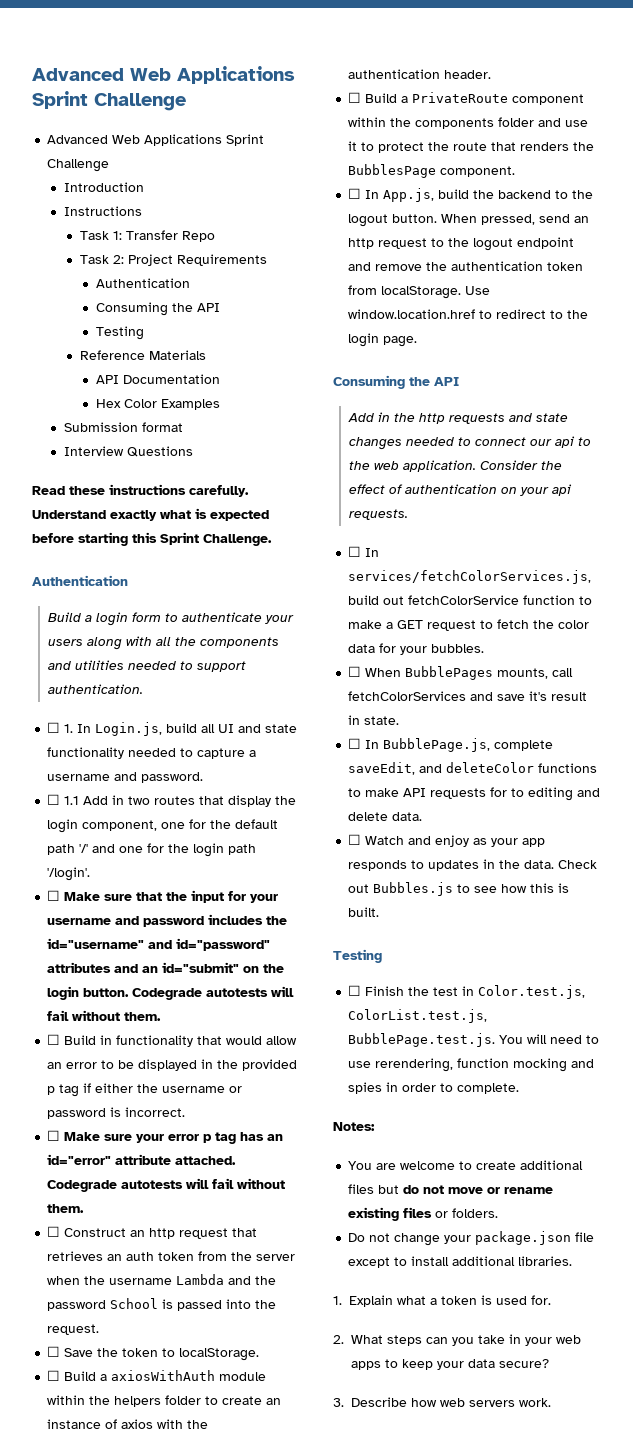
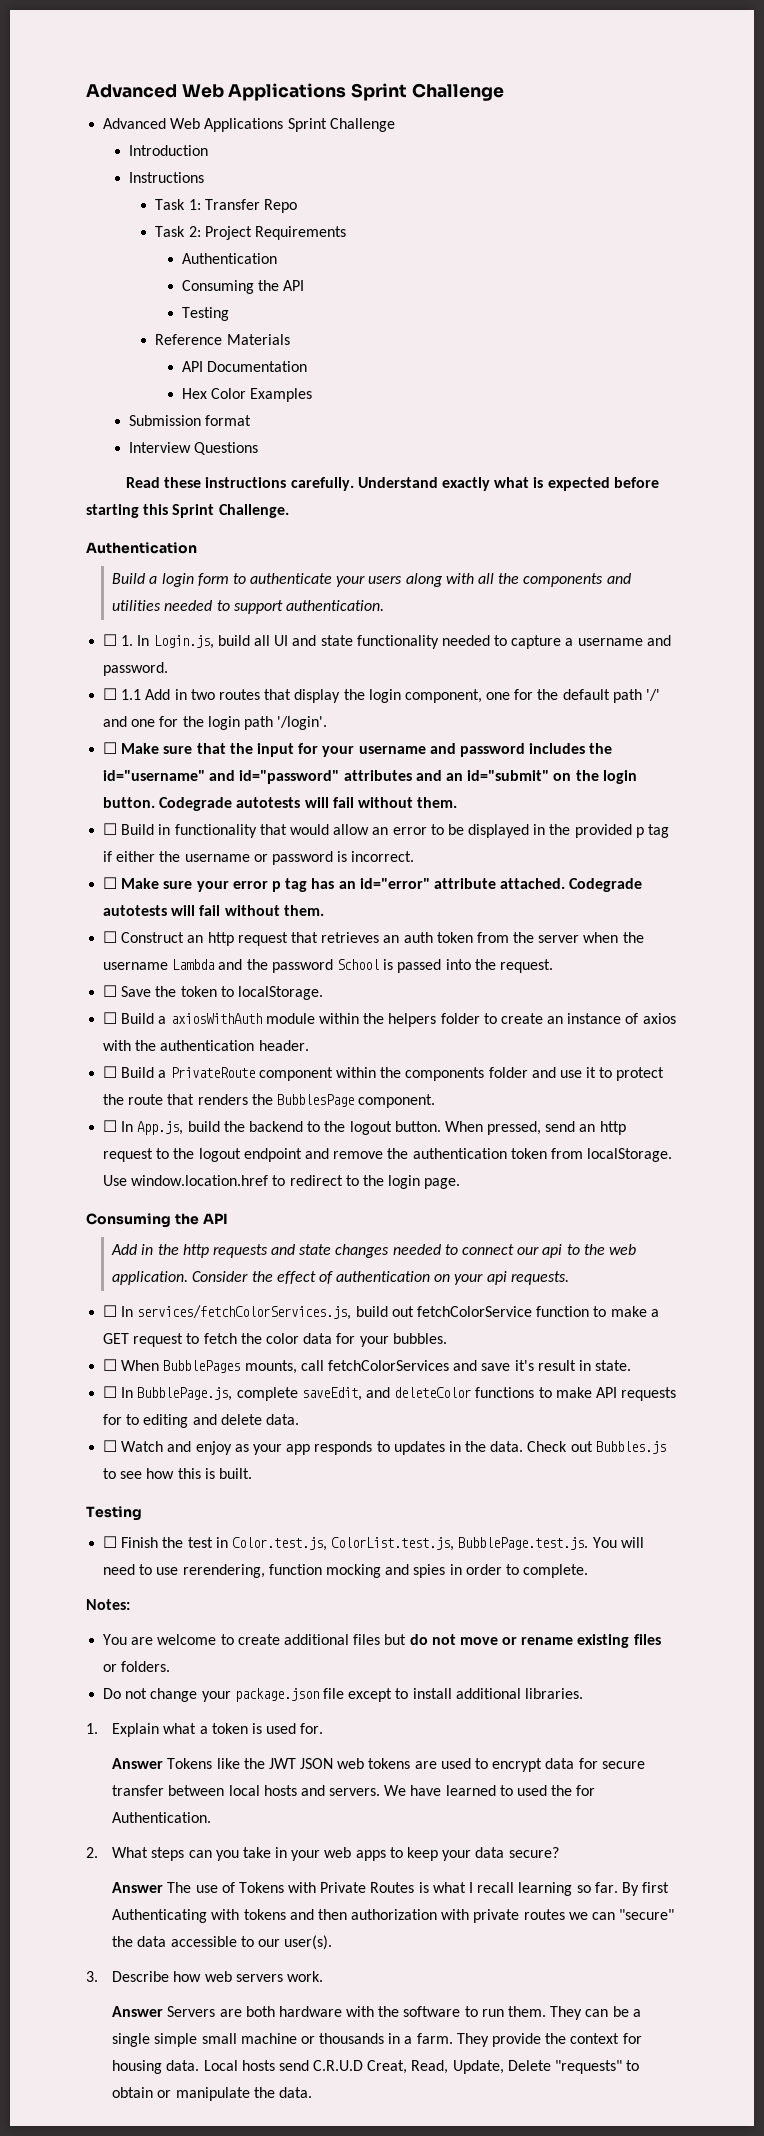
(552, 1300) none -> [112,1758,645,1772] [112,1785,596,1796] [112,1812,212,1823] // Answer Tokens like the JWT JSON web tokens are used to encrypt data for secure transfer between local hosts and servers. We have learned to used the for Authentication.
(549, 1363) none -> [112,1882,670,1896] [112,1909,675,1923] [112,1935,333,1950] // Answer The use of Tokens with Private Routes is what I recall learning so far. By first Authenticating with tokens and then authorization with private routes we can "secure" the data accessible to our user(s).
(551, 1402) none -> [112,2006,641,2020] [112,2033,642,2047] [112,2060,640,2074] [112,2087,312,2101] // Answer Servers are both hardware with the software to run them. They can be a single simple small machine or thousands in a farm. They provide the context for housing data. Local hosts send C.R.U.D Creat, Read, Update, Delete "requests" to obtain or manipulate the data.

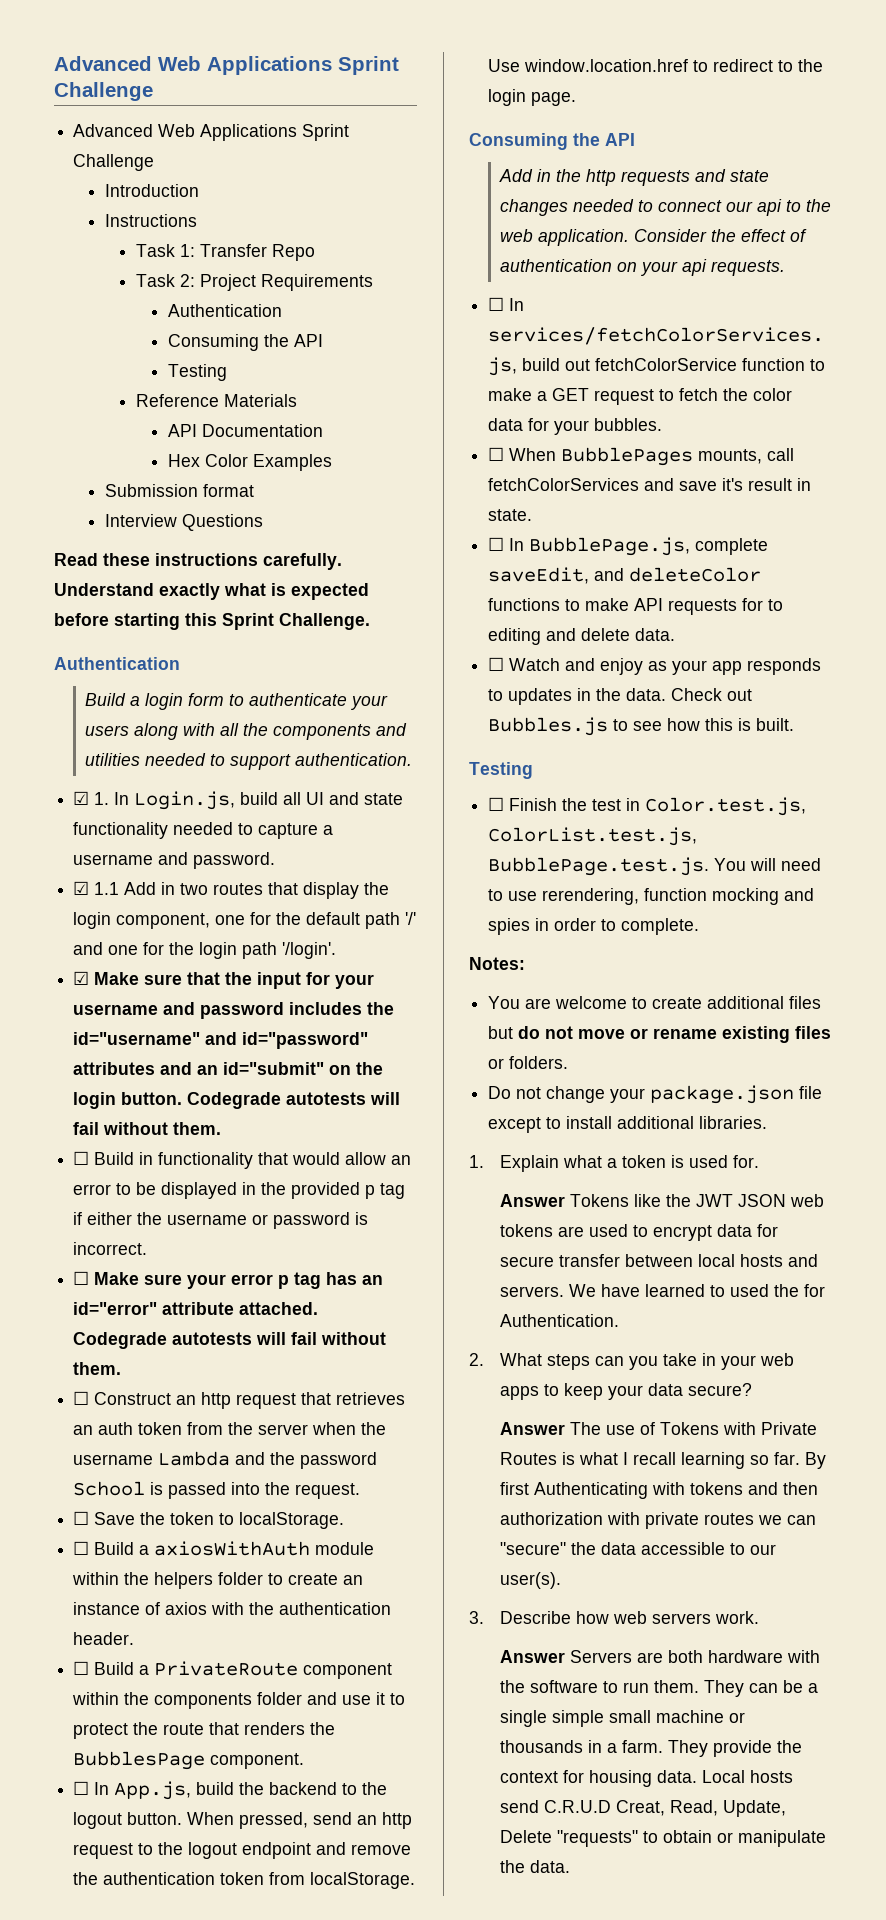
[103,634,118,646] ☐ -> [73,791,90,805] ☑
[103,688,118,700] ☐ -> [73,881,90,895] ☑
[103,742,118,754] ☐ -> [73,971,90,985] ☑

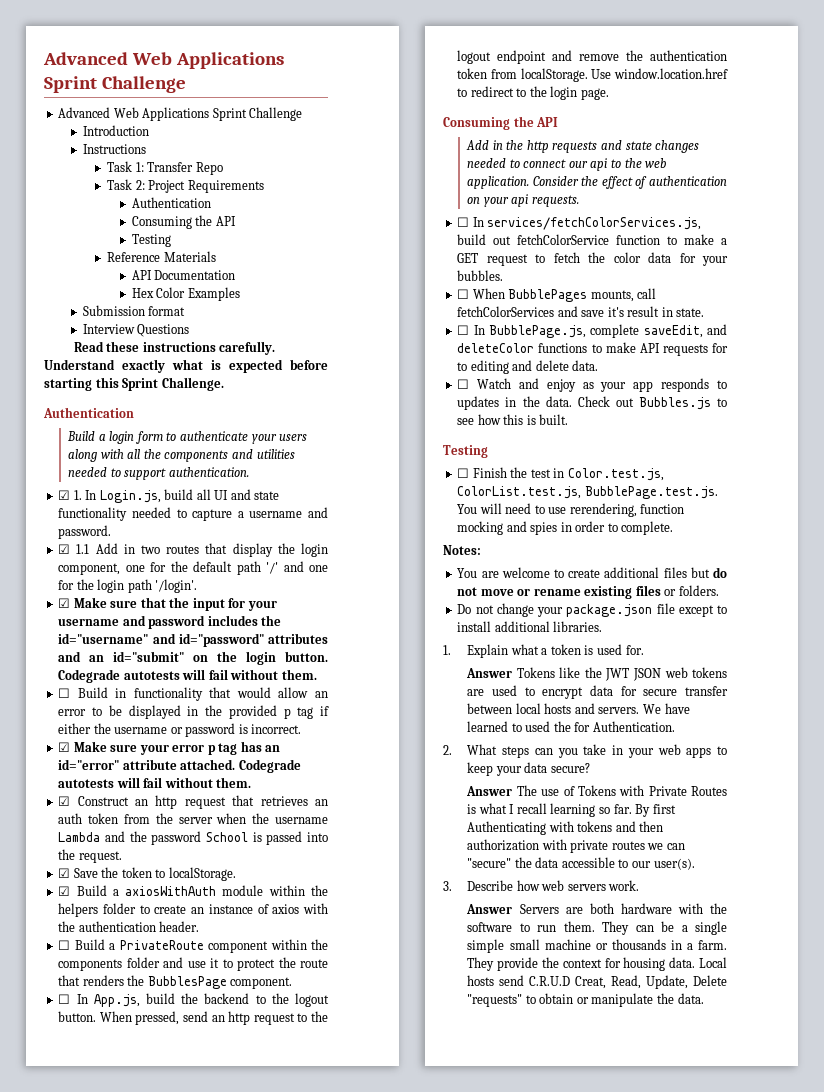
[73,1271,90,1285] ☐ -> [58,742,71,752] ☑
[73,1391,90,1405] ☐ -> [58,796,71,806] ☑
[73,1511,90,1525] ☐ -> [58,868,71,878] ☑
[73,1541,90,1555] ☐ -> [58,886,71,896] ☑

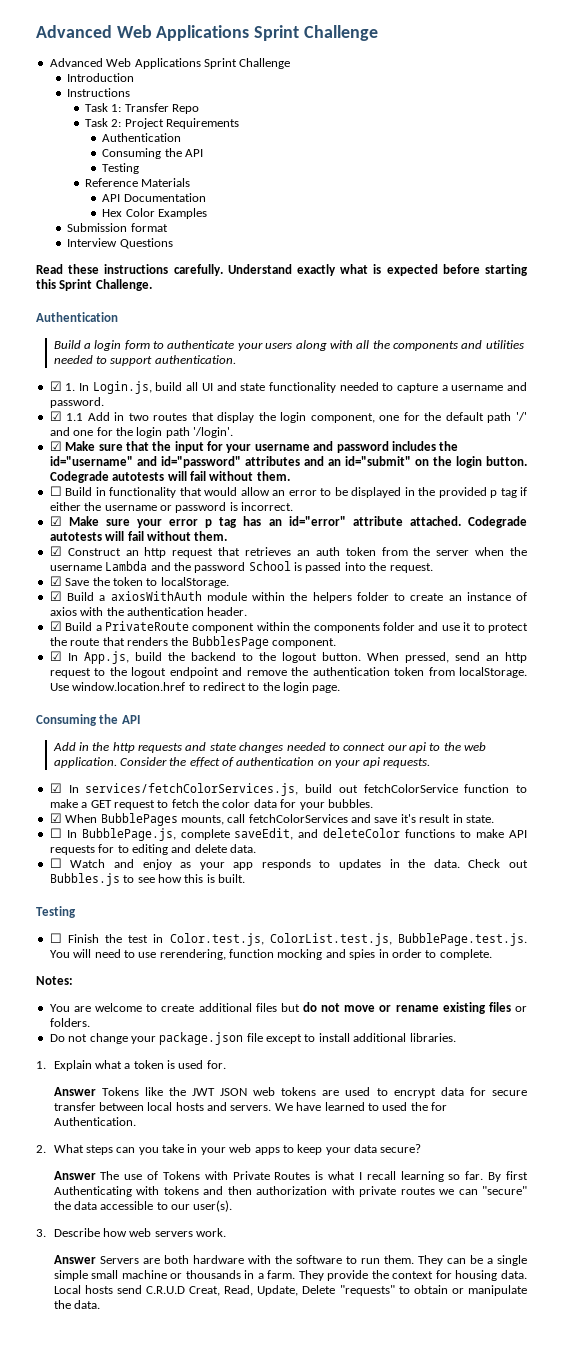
[58,940,71,950] ☐ -> [49,621,62,631] ☑
[58,994,71,1004] ☐ -> [49,651,62,661] ☑
[457,217,470,227] ☐ -> [49,783,62,793] ☑
[457,289,470,299] ☐ -> [49,813,62,823] ☑

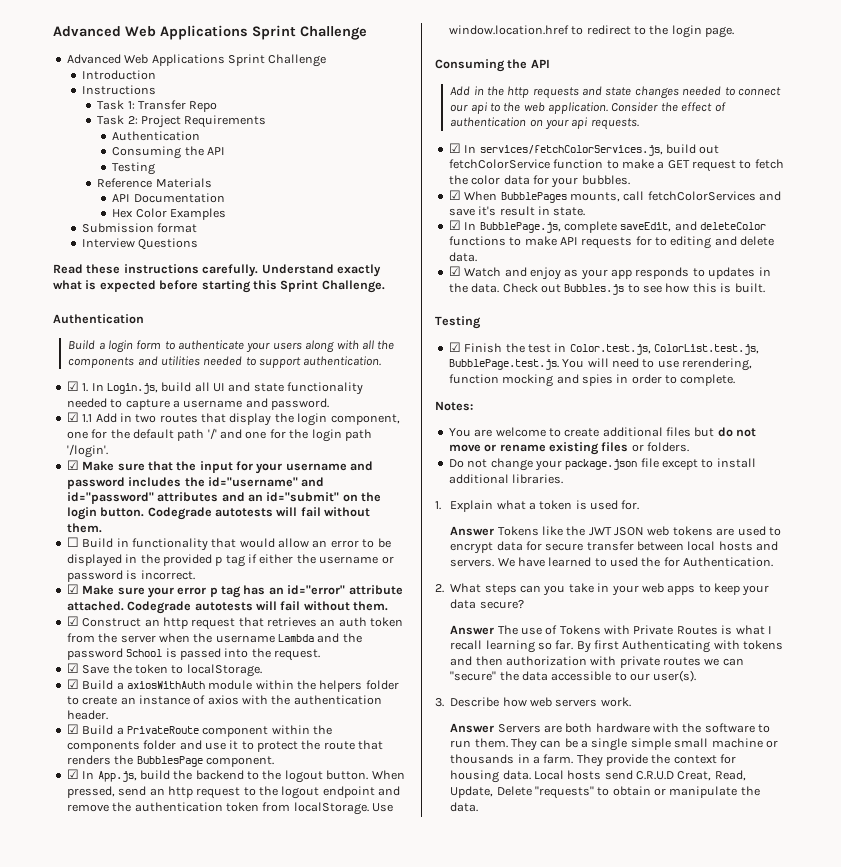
[49,828,62,838] ☐ -> [448,220,461,230] ☑
[49,858,62,868] ☐ -> [448,266,461,276] ☑
[49,933,62,943] ☐ -> [448,342,461,352] ☑

